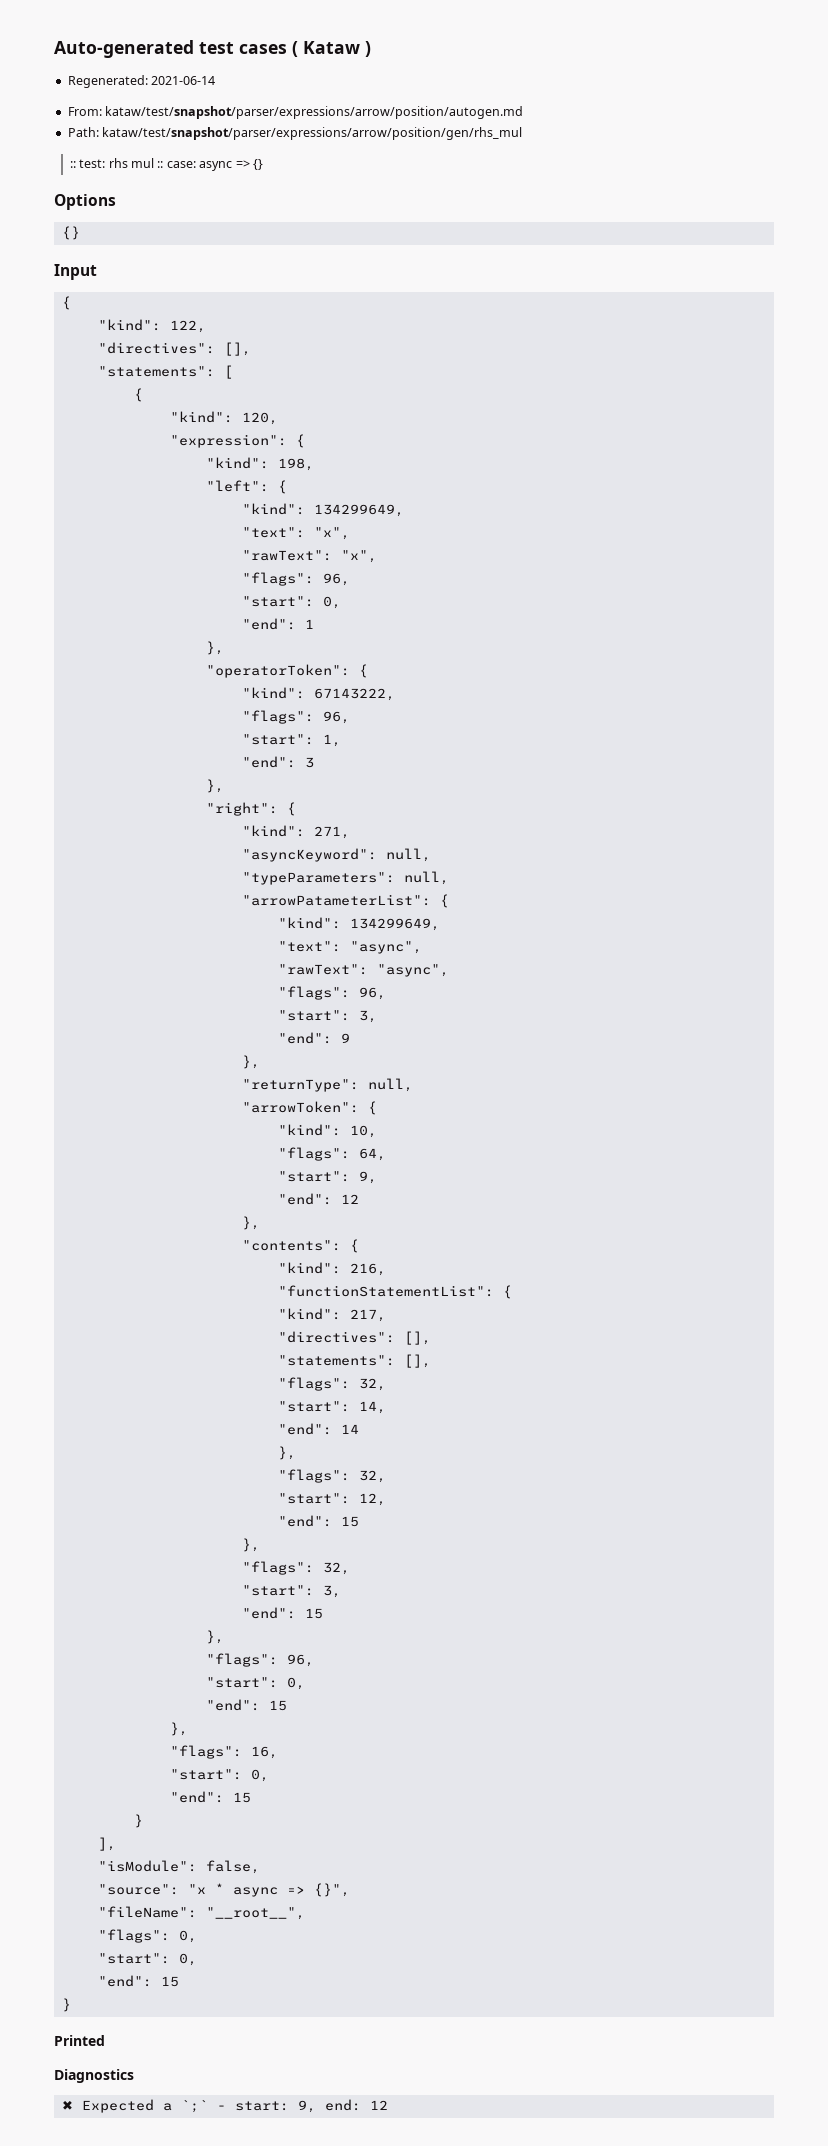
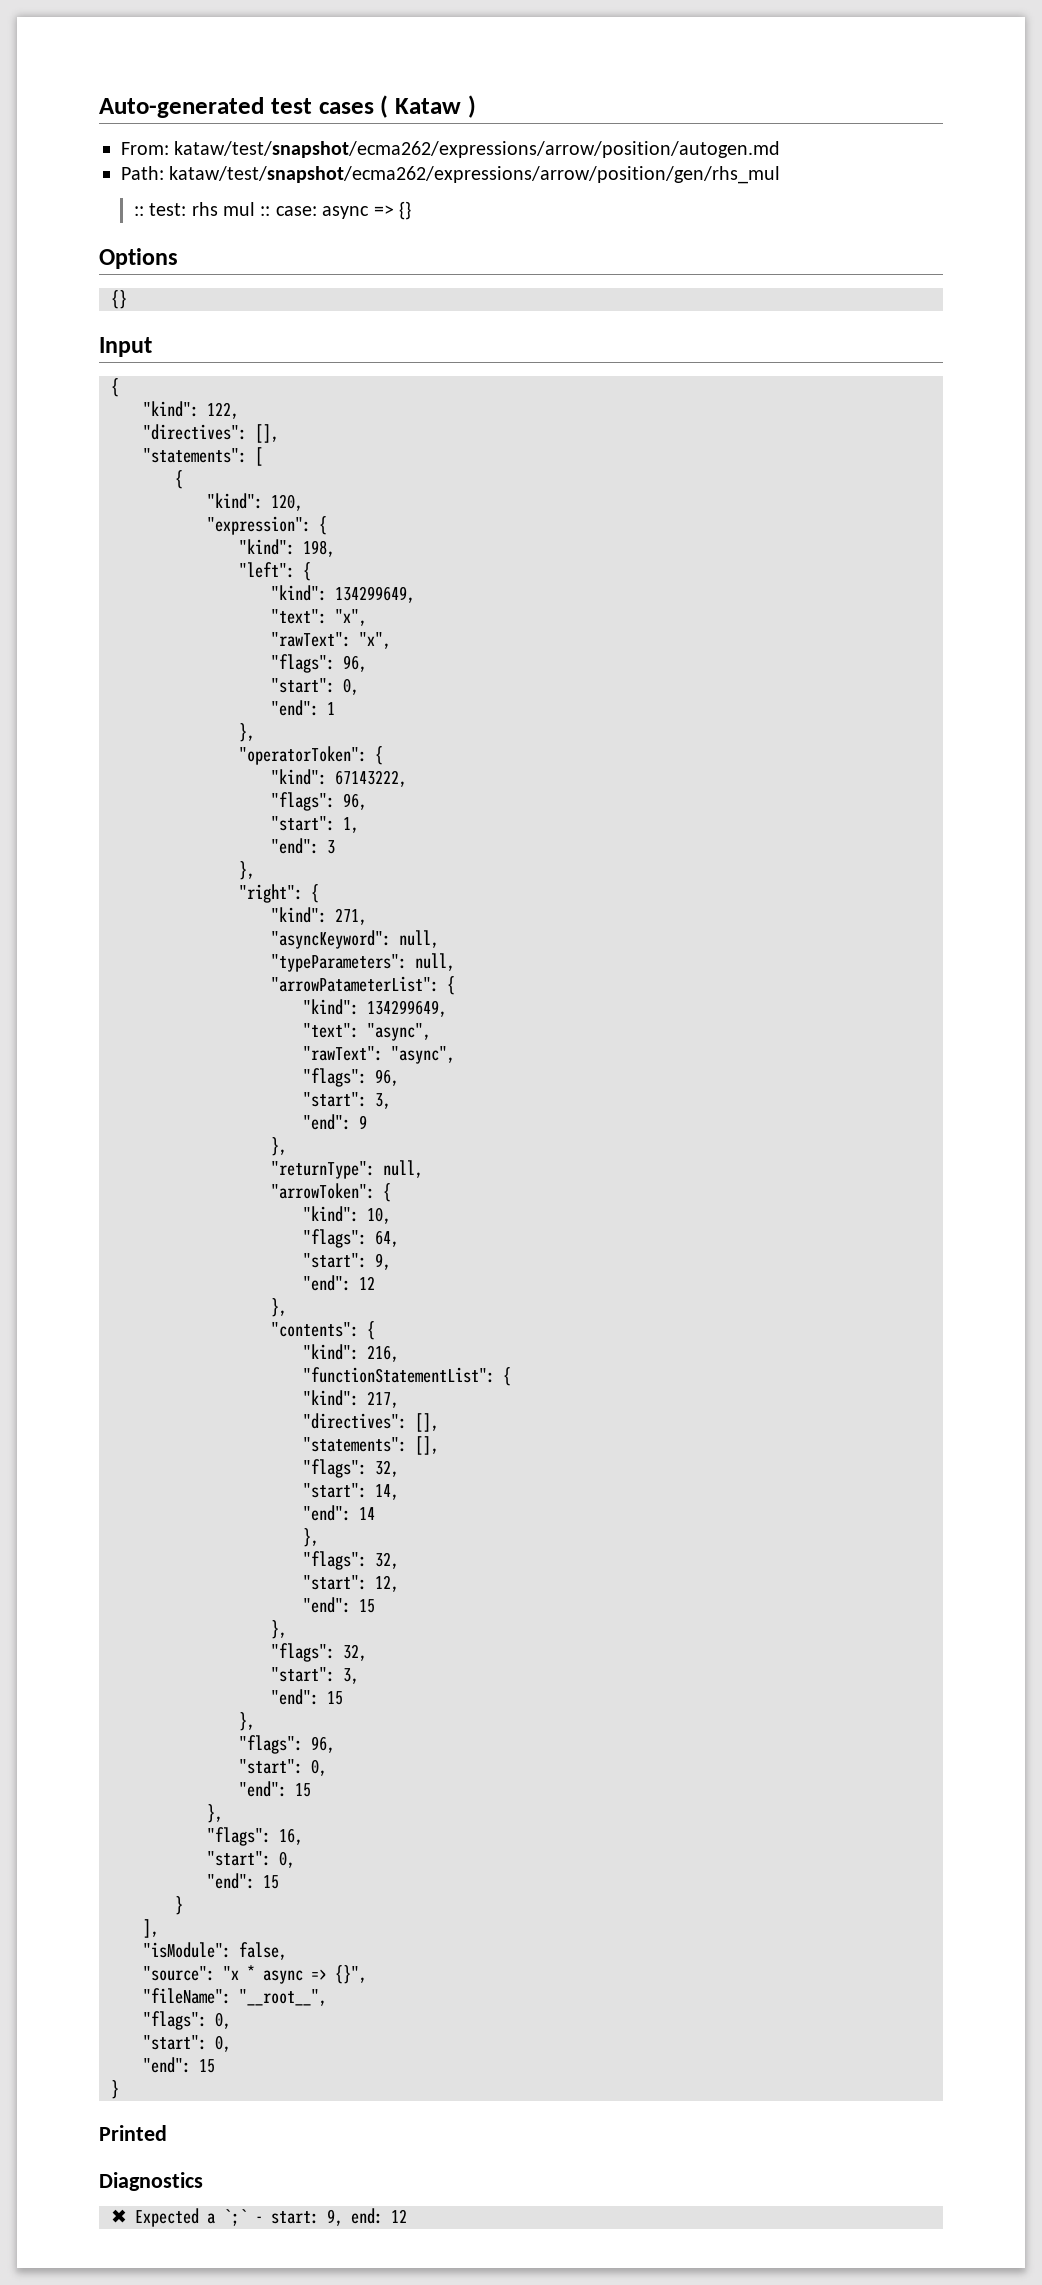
[67,75,216,88] // Regenerated: 2021-06-14 -> (476, 106) none
[105,106,524,119] kataw/test/snapshot/parser/expressions/arrow/position/autogen.md -> [174,141,781,158] kataw/test/snapshot/ecma262/expressions/arrow/position/autogen.md
[102,127,523,140] kataw/test/snapshot/parser/expressions/arrow/position/gen/rhs_mul -> [169,166,781,184] kataw/test/snapshot/ecma262/expressions/arrow/position/gen/rhs_mul

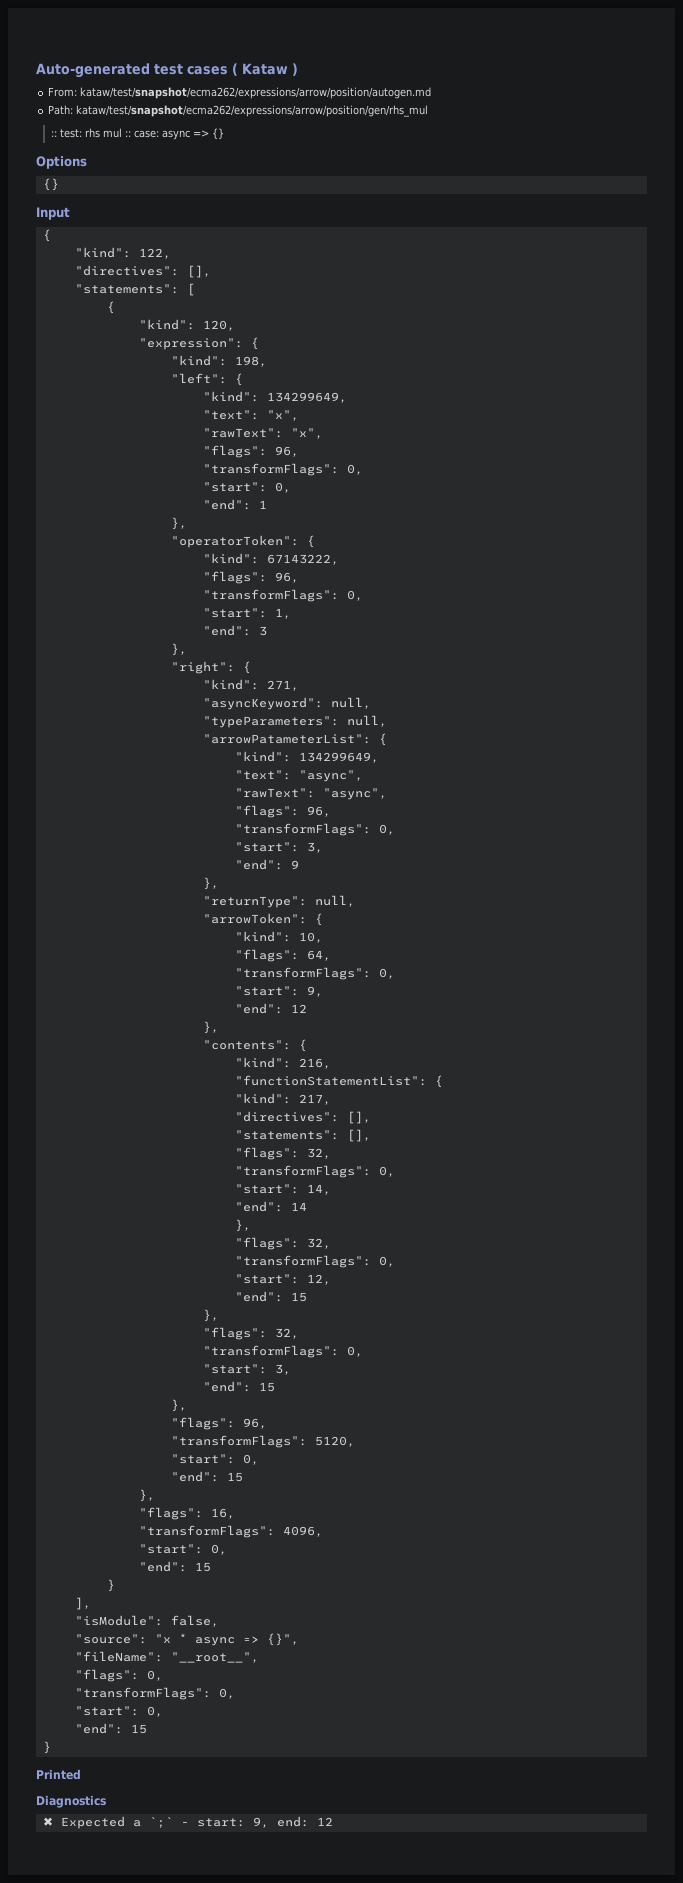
(367, 663) none -> [202,463,363,476] // "transformFlags": 0,
(367, 801) none -> [202,589,363,602] // "transformFlags": 0,
(399, 1077) none -> [234,823,395,836] // "transformFlags": 0,
(399, 1238) none -> [234,967,395,980] // "transformFlags": 0,
(399, 1468) none -> [234,1165,395,1178] // "transformFlags": 0,
(399, 1560) none -> [234,1255,395,1268] // "transformFlags": 0,
(367, 1652) none -> [202,1345,363,1358] // "transformFlags": 0,
(335, 1744) none -> [170,1435,355,1448] // "transformFlags": 5120,
(303, 1836) none -> [138,1525,323,1538] // "transformFlags": 4096,
(231, 2020) none -> [74,1687,235,1700] // "transformFlags": 0,

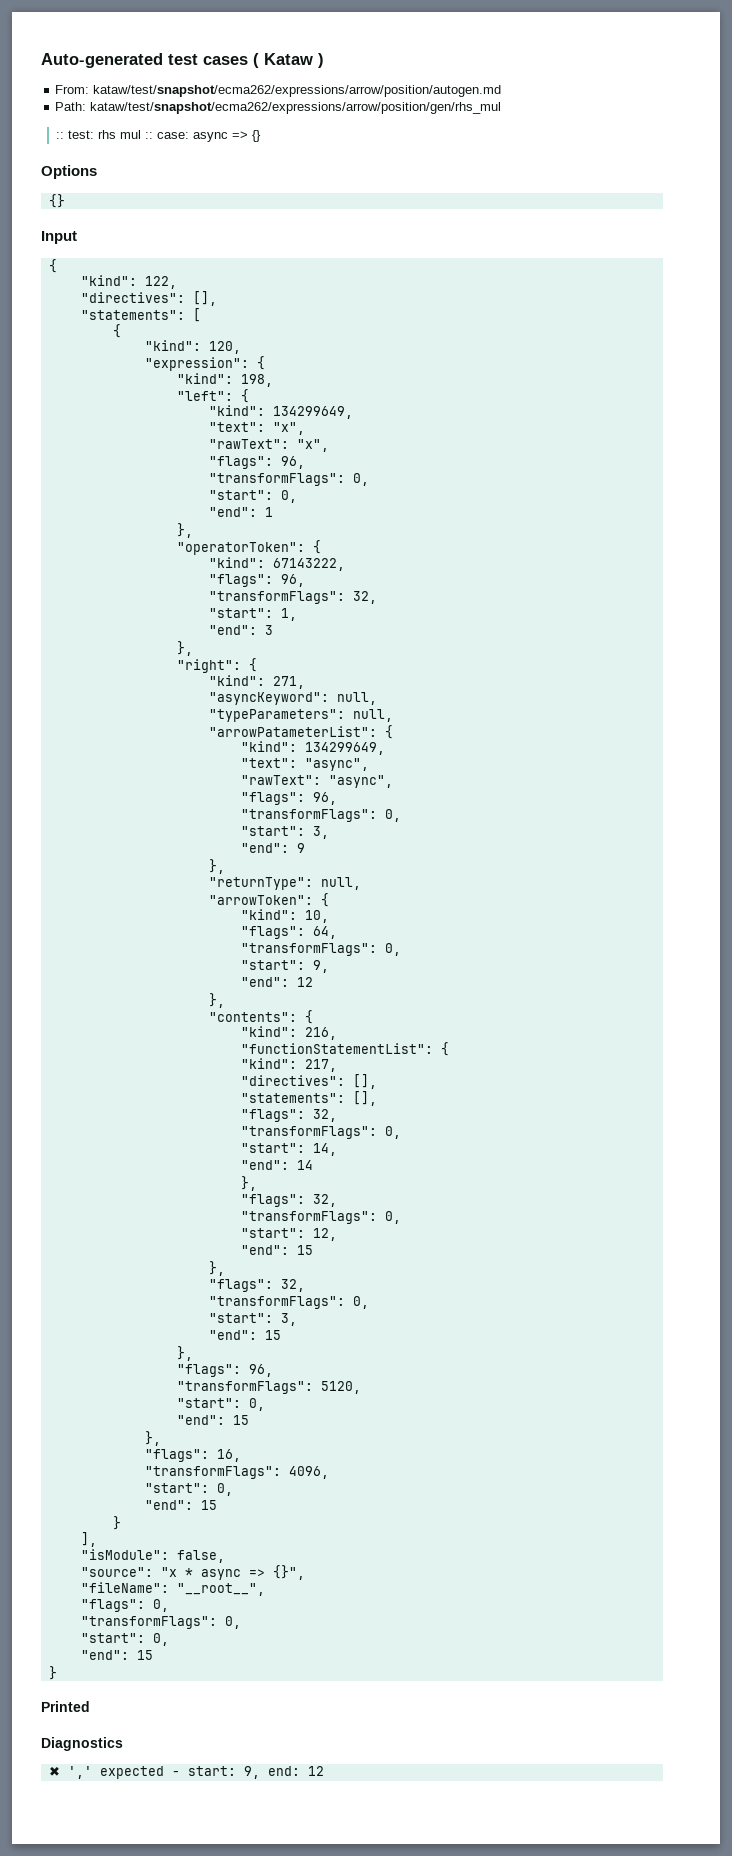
[346,590,363,601] 0, -> [352,591,377,604] 32,
[60,1816,173,1829] Expected a `;` -> [67,1766,164,1779] ',' expected

